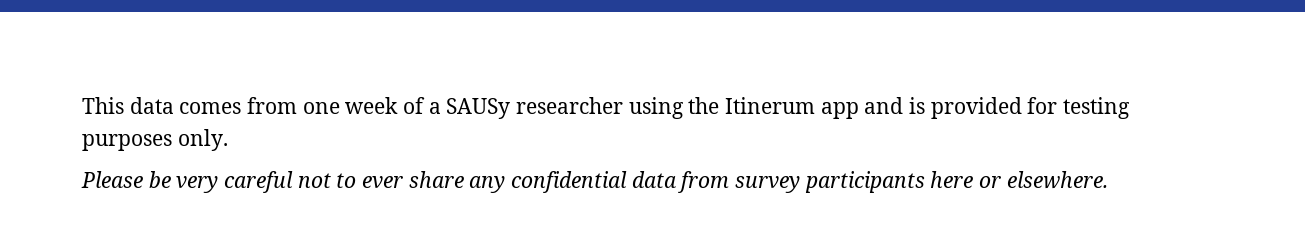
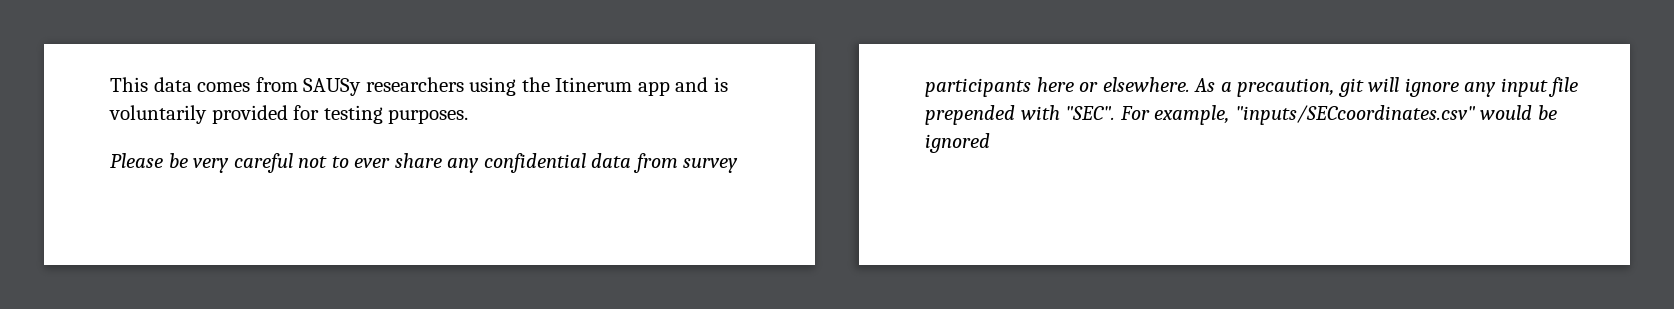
[302,97,624,119] one week of a SAUSy researcher -> [303,77,464,96] SAUSy researchers
(926, 105) none -> [109,105,207,124] voluntarily
[82,129,228,151] purposes only. -> [388,109,469,124] purposes.
(1108, 180) none -> [1194,77,1579,97] [925,105,1557,125] [925,133,990,153] As a precaution, git will ignore any input file prepended with "SEC". For example, "inputs/SECcoordinates.csv" would be ignored

